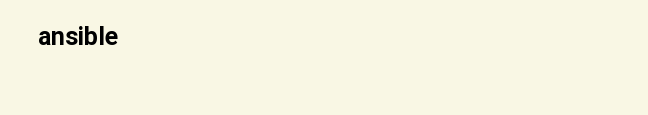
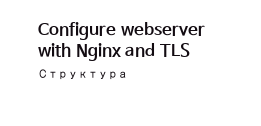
[38,26,118,45] ansible -> [38,22,205,40] [38,43,190,61] [38,69,128,80] Configure webserver with Nginx and TLS // Структура

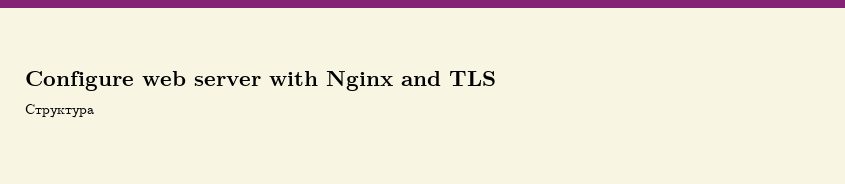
[120,22,205,36] webserver -> [142,71,261,86] web server

